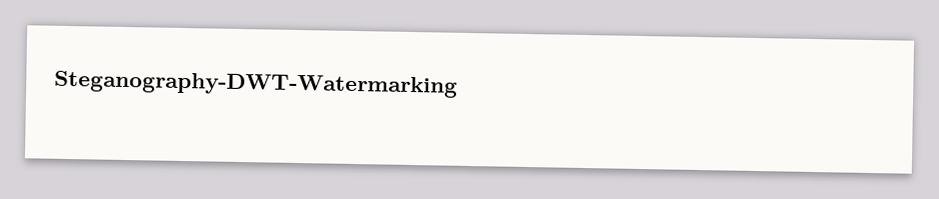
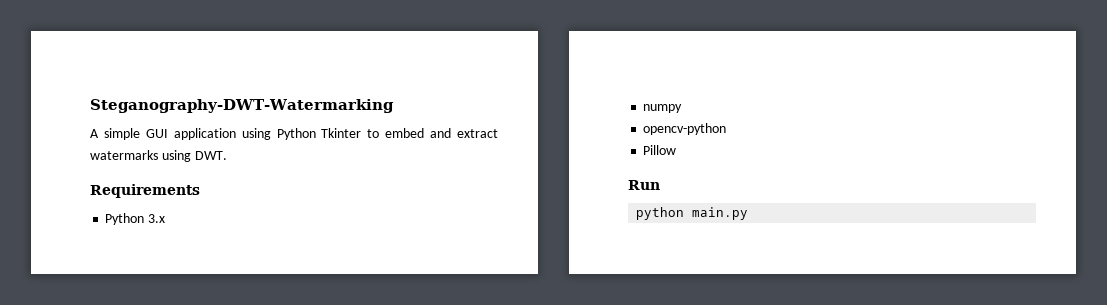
(458, 84) none -> [90,128,498,140] [90,150,227,162] [90,184,200,198] [105,213,166,225] [643,104,683,113] [643,123,727,135] [643,145,677,155] [628,180,660,190] [636,207,749,220] // A simple GUI application using Python Tkinter to embed and extract watermarks using DWT. // Requirements // Python 3.x // numpy // opencv-python // Pillow // Run // python main.py

